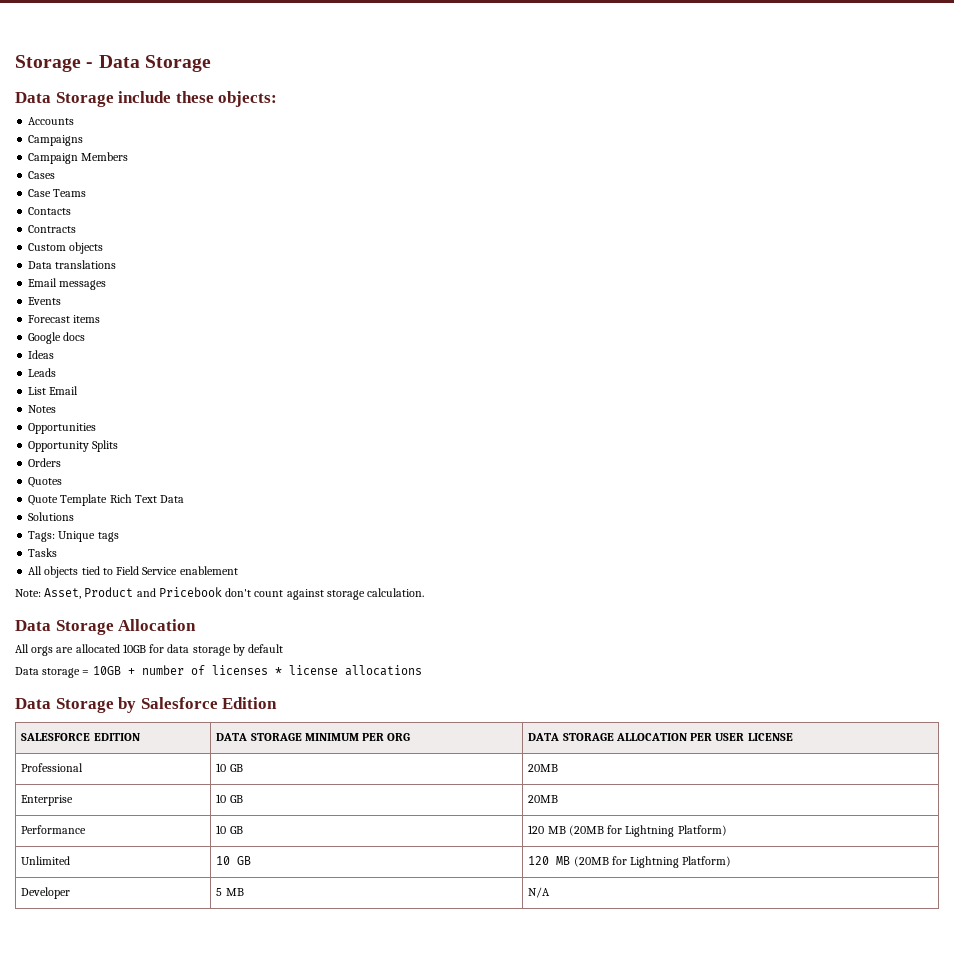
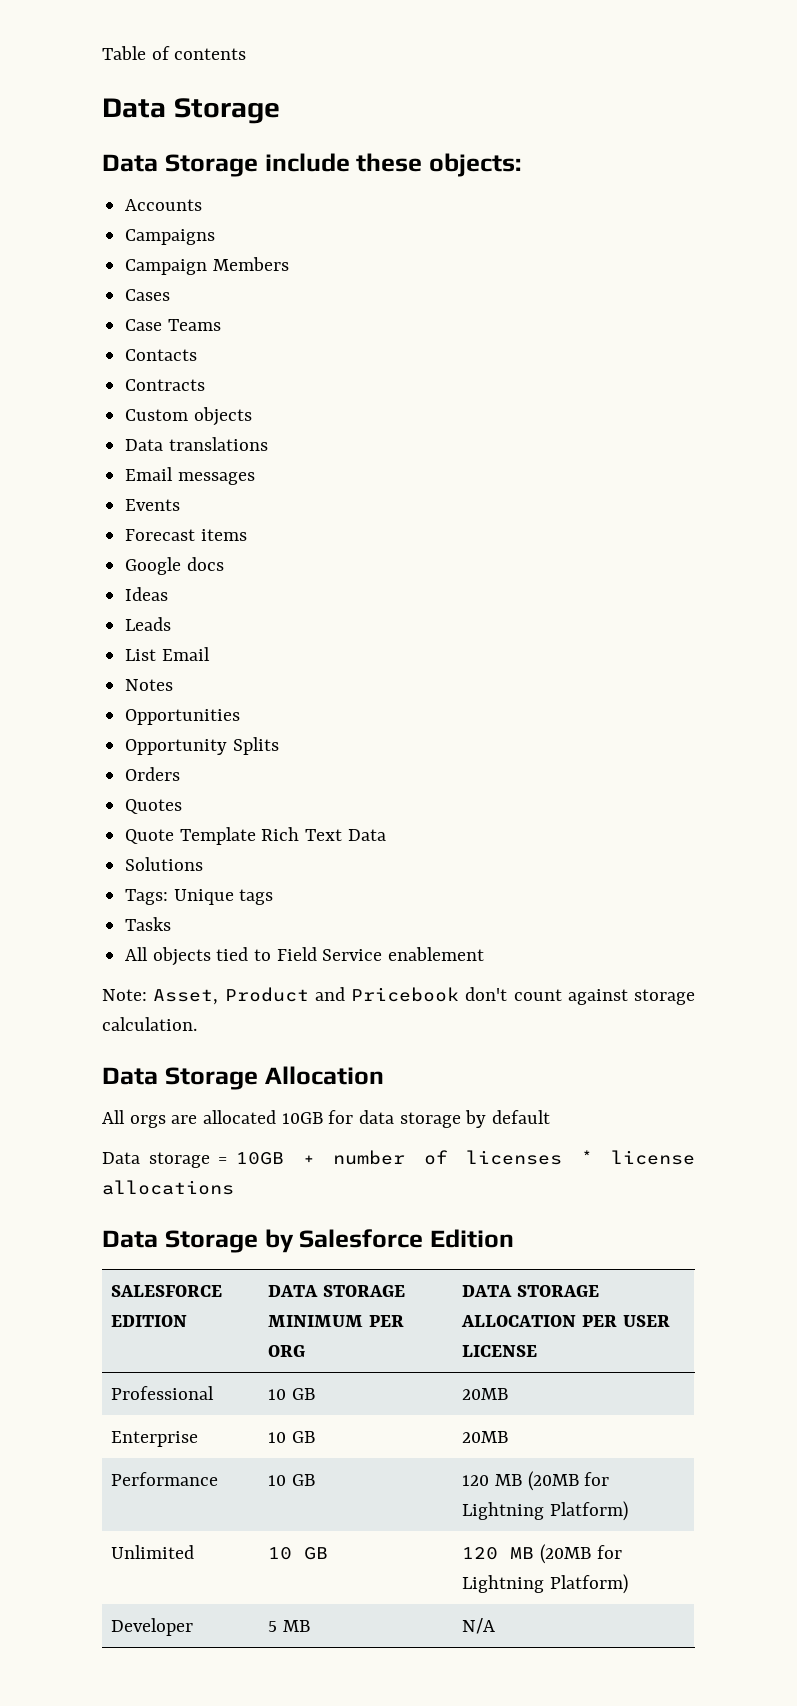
[15,55,94,72] Storage - -> [102,46,247,60] Table of contents //

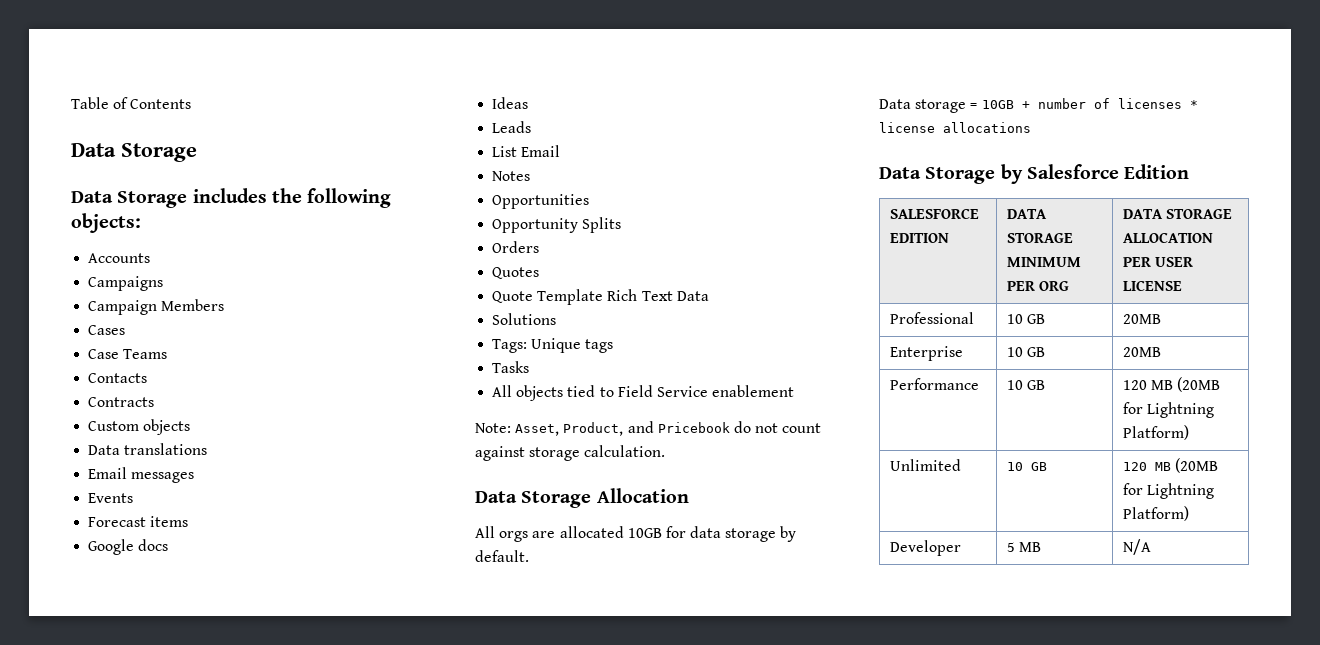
[174,48,247,60] contents -> [130,99,192,109] Contents
[264,153,423,172] include these -> [192,188,392,208] includes the following
[224,987,309,1002] Product -> [563,422,624,436] Product,
[465,987,508,1001] don't -> [733,421,779,433] do not
[492,1110,551,1124] default -> [475,550,529,562] default.

